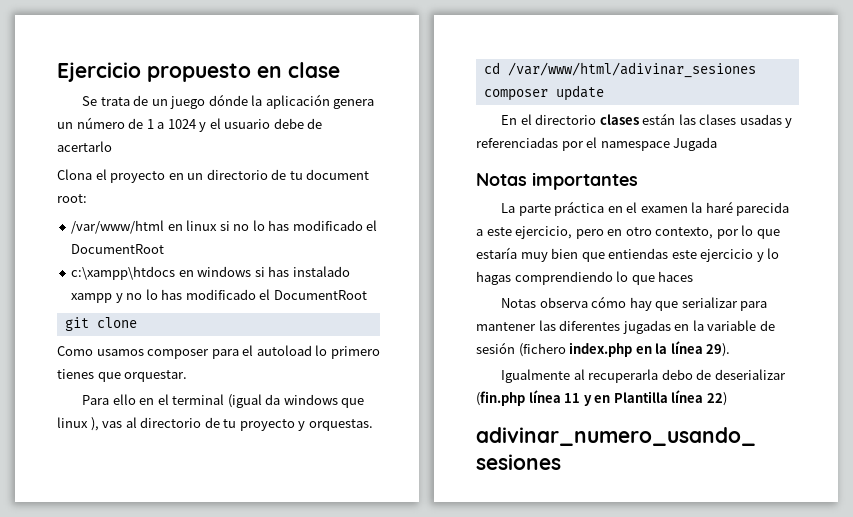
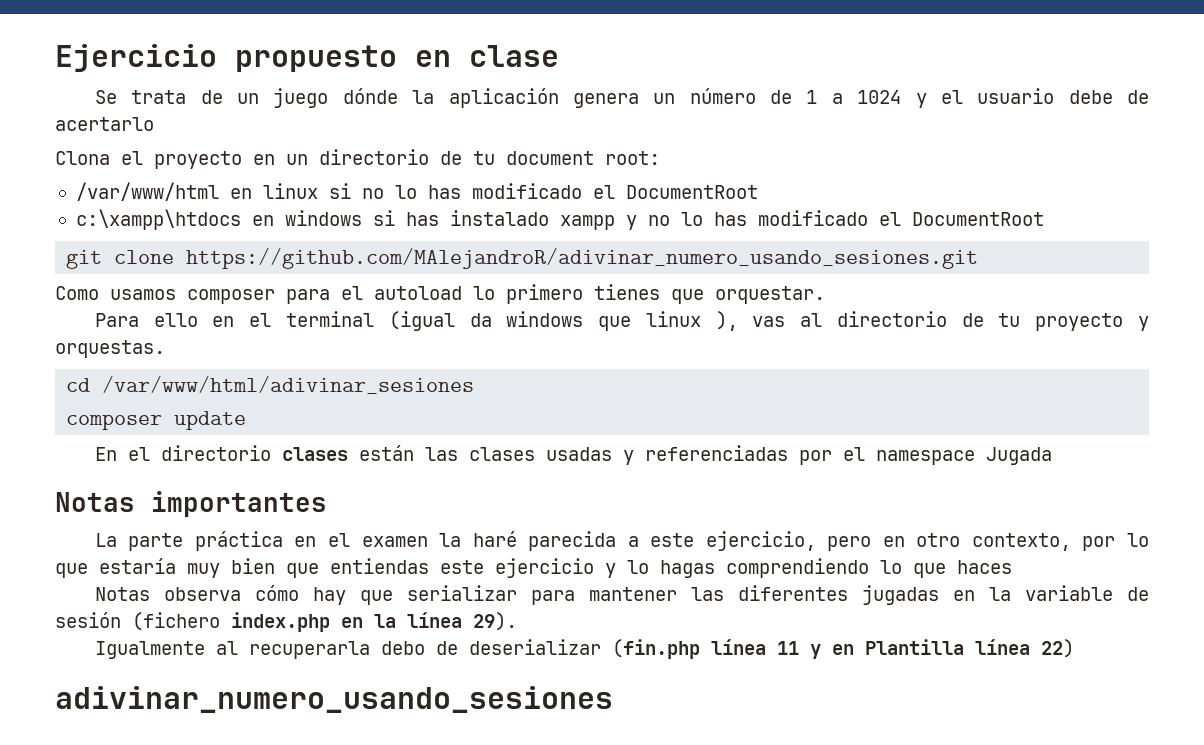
(137, 322) none -> [186,248,979,269] https://github.com/MAlejandroR/adivinar_numero_usando_sesiones.git

